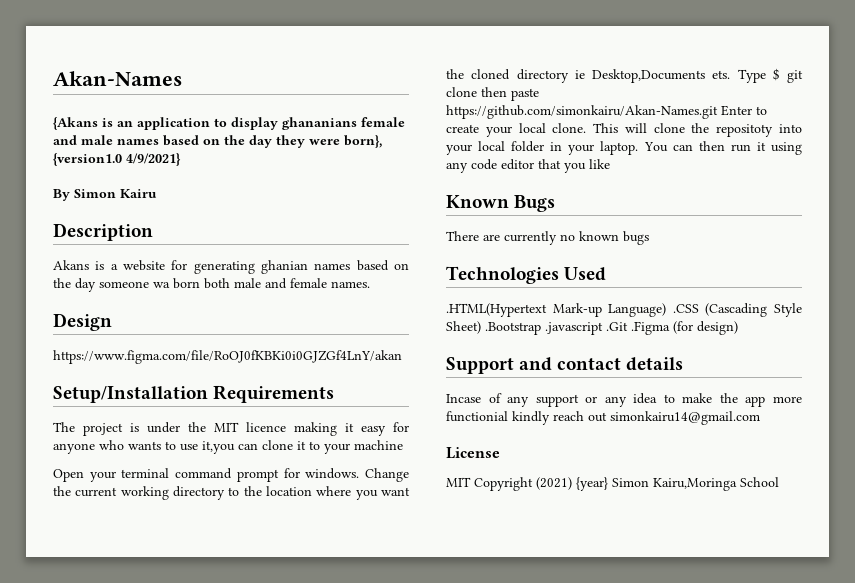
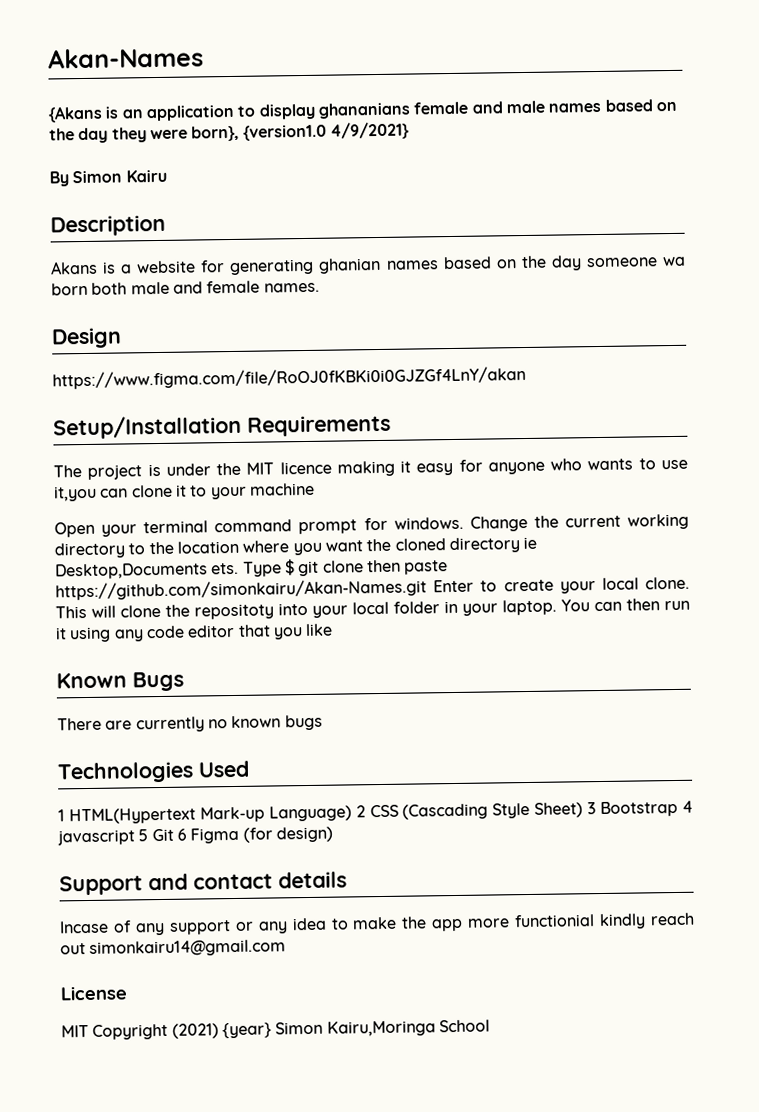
[446,303,802,317] [446,321,670,335] .HTML(Hypertext Mark-up Language) .CSS (Cascading Style Sheet) .Bootstrap .javascript .Git .Figma -> [58,800,694,825] [57,827,240,846] 1 HTML(Hypertext Mark-up Language) 2 CSS (Cascading Style Sheet) 3 Bootstrap 4 javascript 5 Git 6 Figma

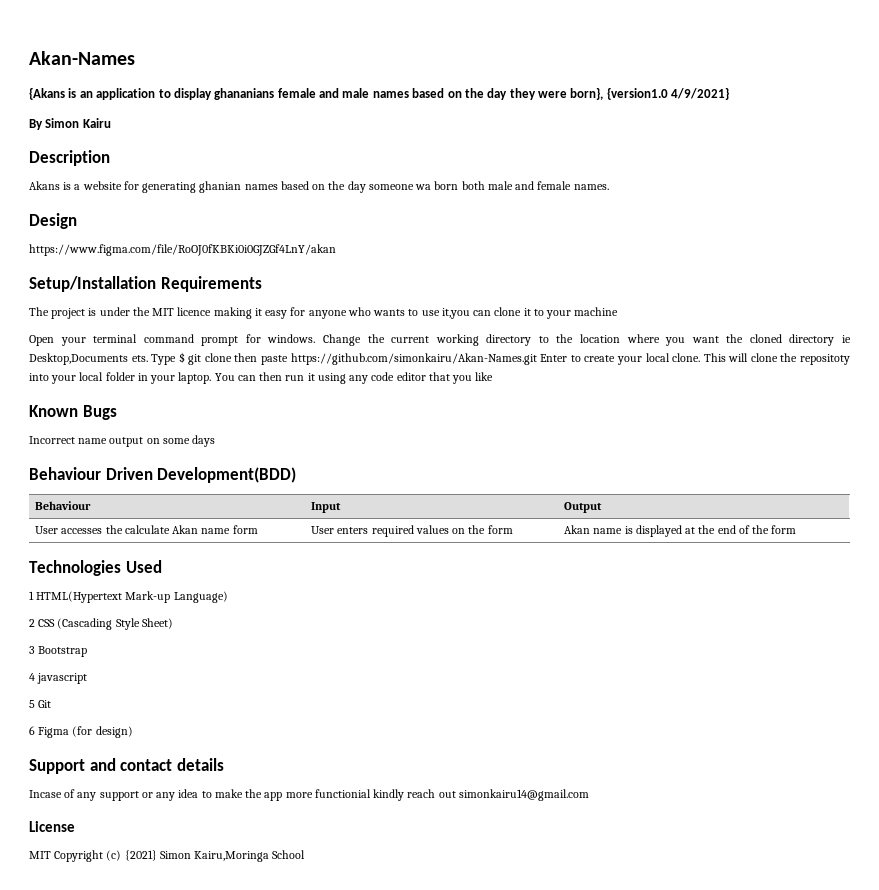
[57,714,323,733] There are currently no known bugs -> [29,435,216,447] [29,467,297,483] [35,501,92,510] [311,502,342,513] [564,502,603,513] [35,525,258,534] [311,525,513,537] [564,525,797,537] Incorrect name output on some days // Behaviour Driven Development(BDD) // Behaviour | Input | Output // User accesses the calculate Akan name form | User enters required values on the form | Akan name is displayed at the end of the form
(352, 813) none -> (228, 597) //
(584, 810) none -> (173, 623) //
(679, 809) none -> (88, 651) //
(135, 837) none -> (88, 678) //
(174, 835) none -> (52, 704) //
[171,1022,272,1039] (2021) {year} -> [106,850,157,861] (c) {2021}

